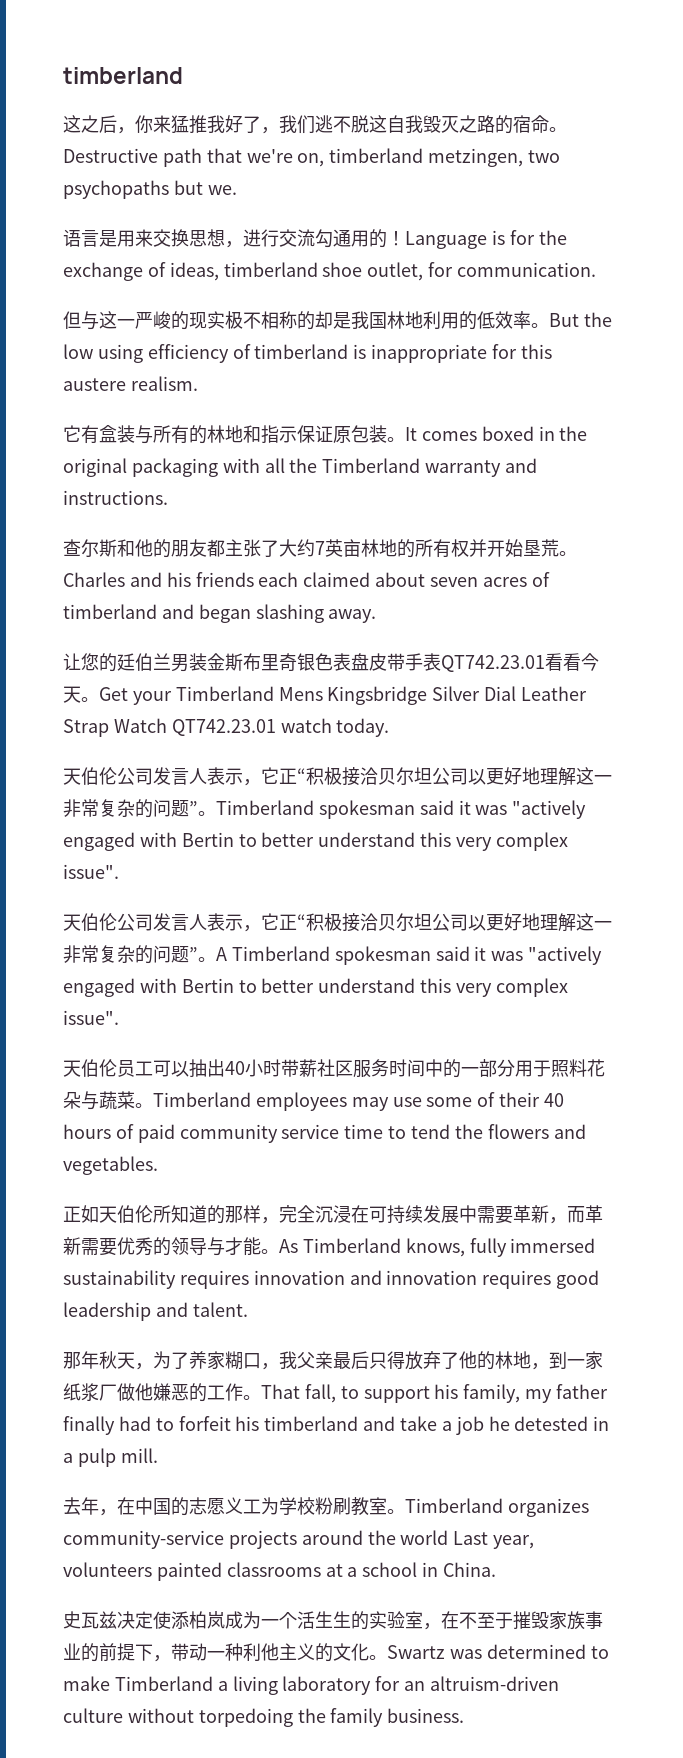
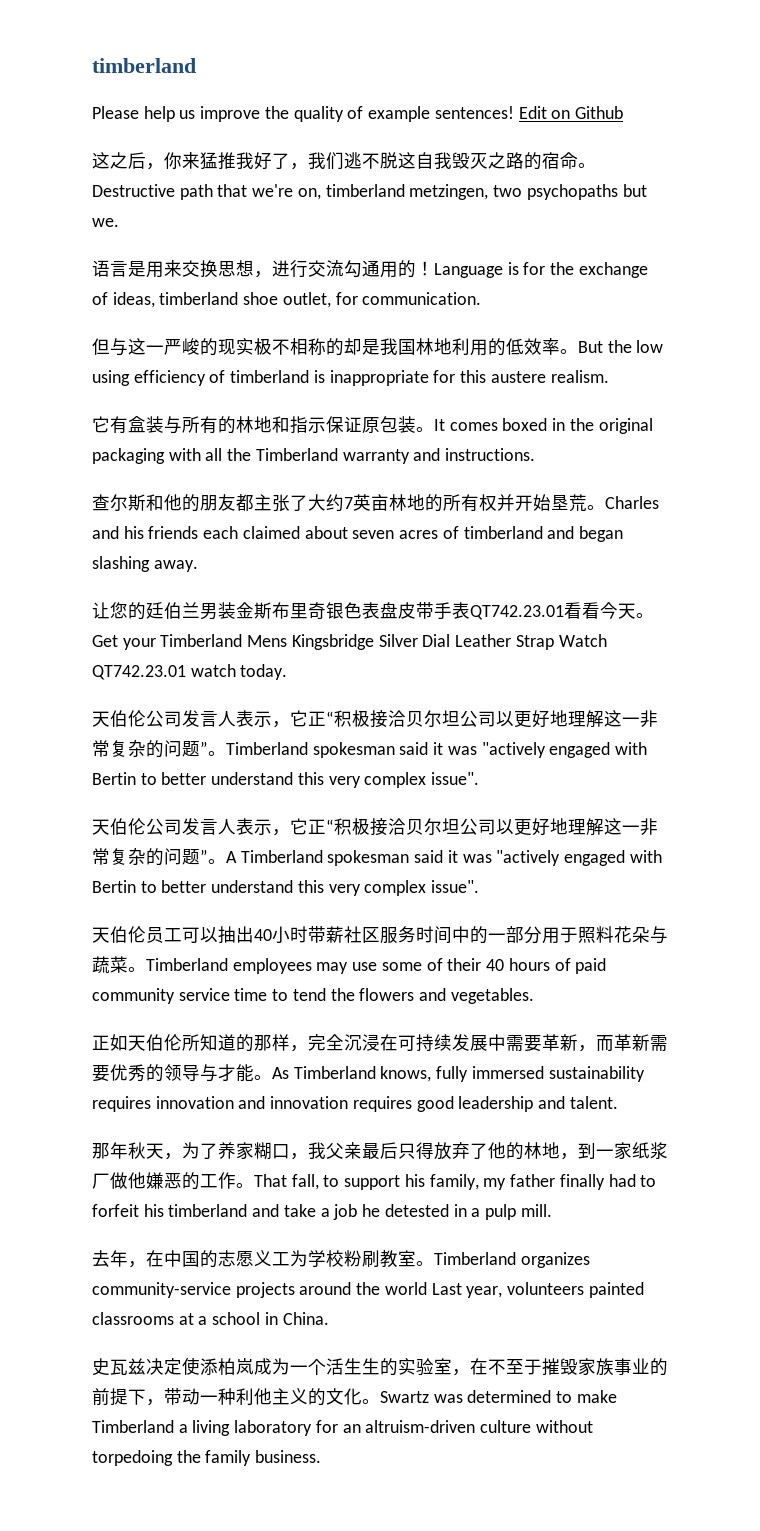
[63,67,183,84] timberland -> [92,58,196,73] [92,106,623,122] timberland // Please help us improve the quality of example sentences! Edit on Github

